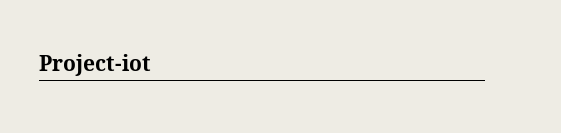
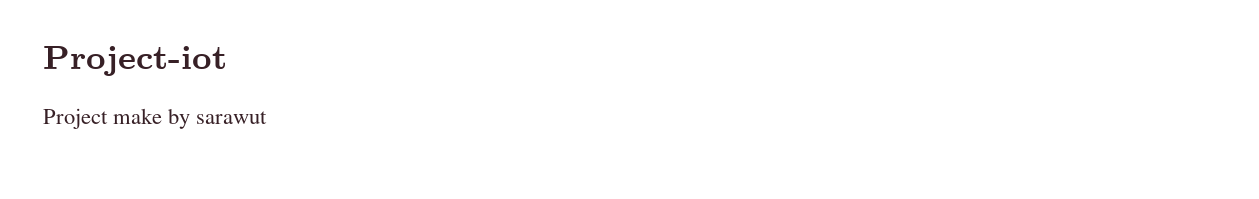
(151, 65) none -> [43,108,268,129] // Project make by sarawut

